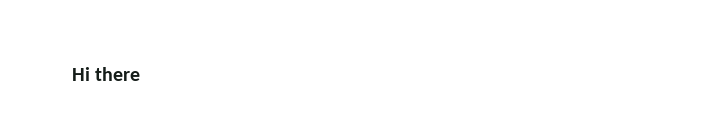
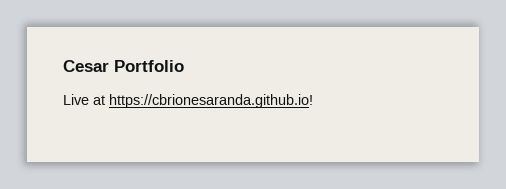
[72,67,141,81] Hi there -> [63,60,184,72] [63,94,313,108] Cesar Portfolio // Live at https://cbrionesaranda.github.io!

